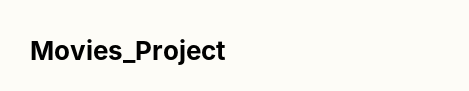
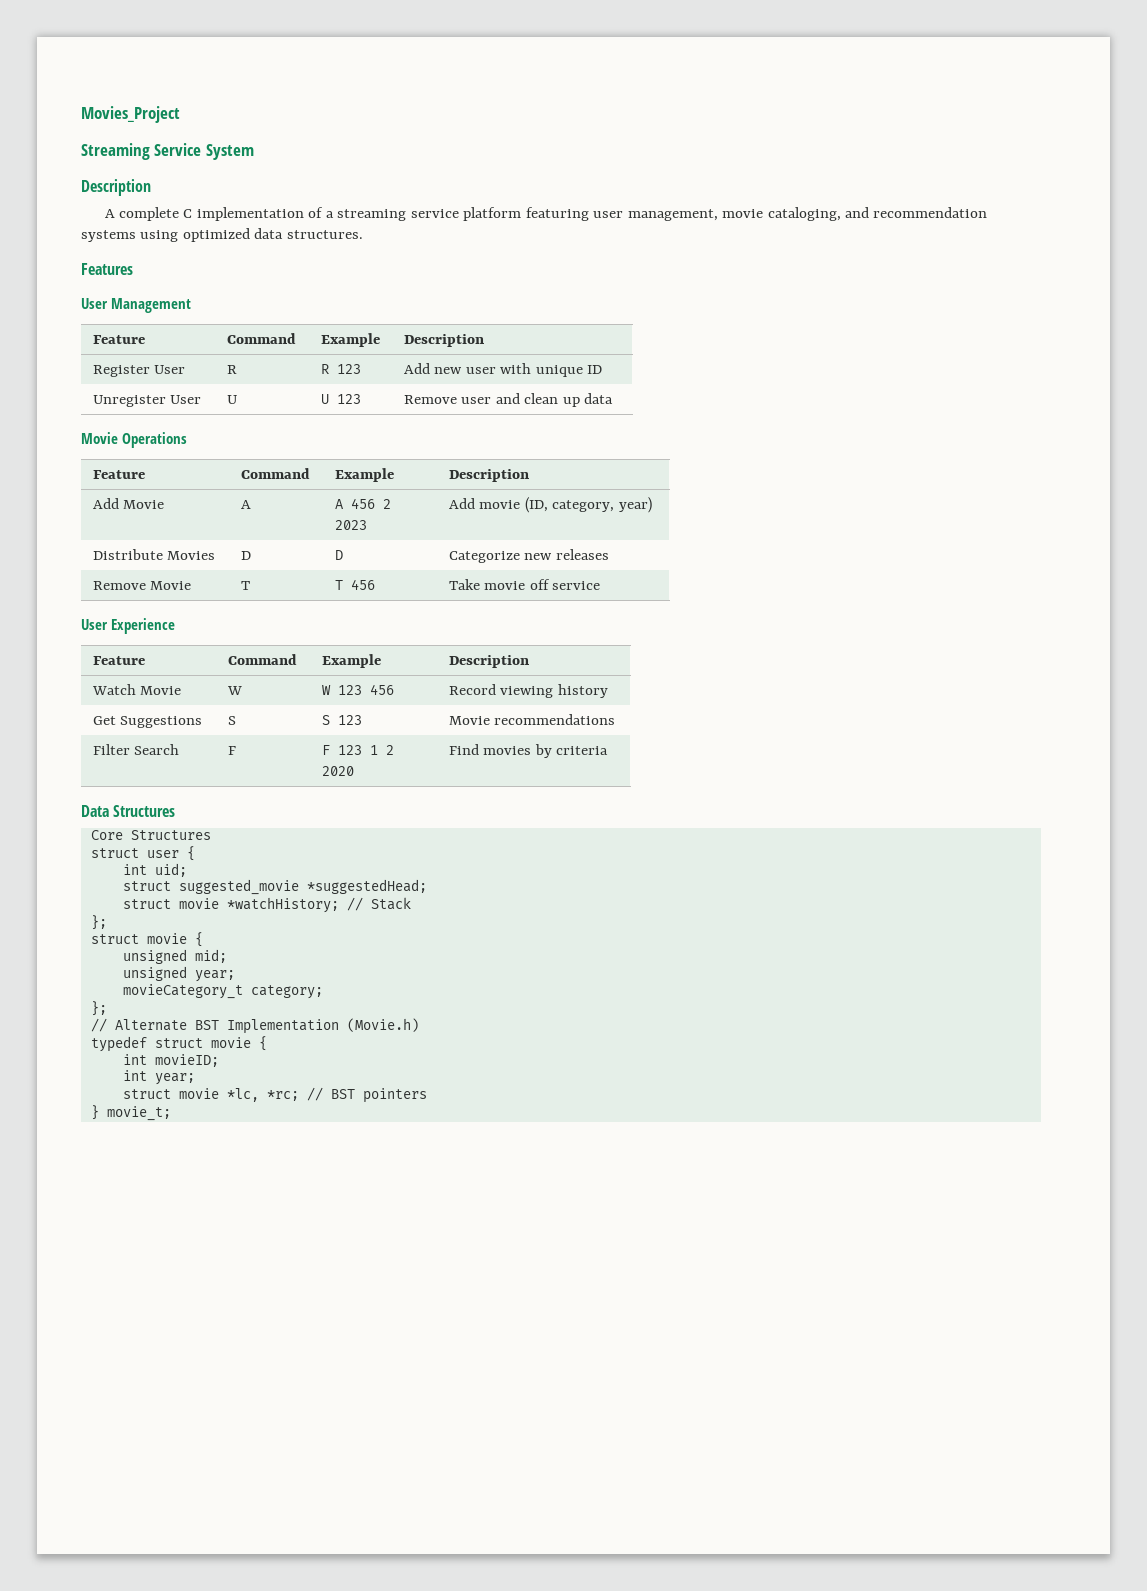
(226, 52) none -> [81,143,254,160] [81,179,151,196] [104,207,988,221] [81,228,363,242] [81,263,133,275] [81,298,191,313] [92,335,145,344] [226,333,296,344] [320,333,380,347] [403,334,484,347] [92,365,186,377] [226,365,237,374] [320,364,361,374] [403,363,603,377] [92,395,202,407] [226,395,237,404] [320,394,361,404] [403,393,614,407] [81,432,187,448] [92,470,145,479] [240,468,310,479] [334,468,394,482] [448,469,529,482] [92,498,165,509] [240,500,251,509] [334,498,391,509] [334,520,367,530] [448,497,652,513] [92,549,216,560] [240,551,251,560] [334,550,343,560] [448,549,609,563] [92,581,192,590] [240,581,250,590] [334,579,375,590] [448,579,601,590] [81,618,175,634] [92,656,145,665] [227,654,297,665] [321,654,381,668] [448,655,529,668] [91,684,182,695] [226,686,242,695] [321,684,394,695] [448,684,608,698] [92,716,203,728] [227,716,236,725] [321,715,362,725] [448,714,616,725] [92,744,180,755] [227,746,236,755] [321,745,394,755] [321,766,354,776] [448,744,609,758] [81,805,176,817] [90,830,211,840] [90,846,195,861] [122,863,187,877] [122,879,427,895] [122,897,411,913] [90,915,107,930] [90,932,203,947] [122,949,227,964] [122,966,235,982] [122,984,323,999] [90,1001,107,1016] [90,1018,419,1034] [90,1036,267,1052] [122,1054,219,1067] [122,1070,195,1085] [122,1087,427,1103] [90,1105,171,1121] // Streaming Service System // Description // A complete C implementation of a streaming service platform featuring user management, movie cataloging, and recommendation systems using optimized data structures. // Features // User Management // Feature | Command | Example | Description // Register User | R | R 123 | Add new user with unique ID // Unregister User | U | U 123 | Remove user and clean up data // Movie Operations // Feature | Command | Example | Description // Add Movie | A | A 456 2 2023 | Add movie (ID, category, year) // Distribute Movies | D | D | Categorize new releases // Remove Movie | T | T 456 | Take movie off service // User Experience // Feature | Command | Example | Description // Watch Movie | W | W 123 456 | Record viewing history // Get Suggestions | S | S 123 | Movie recommendations // Filter Search | F | F 123 1 2 2020 | Find movies by criteria // Data Structures // Core Structures // struct user { // int uid; // struct suggested_movie *suggestedHead; // struct movie *watchHistory; // Stack // }; // struct movie { // unsigned mid; // unsigned year; // movieCategory_t category; // }; // // Alternate BST Implementation (Movie.h) // typedef struct movie { // int movieID; // int year; // struct movie *lc, *rc; // BST pointers // } movie_t;

